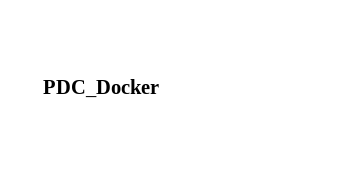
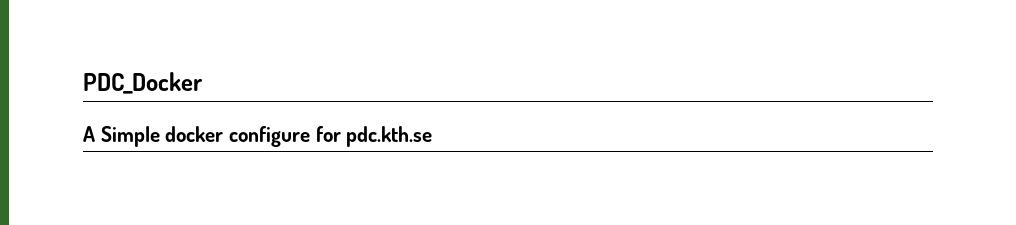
(159, 88) none -> [83,126,433,147] // A Simple docker configure for pdc.kth.se

